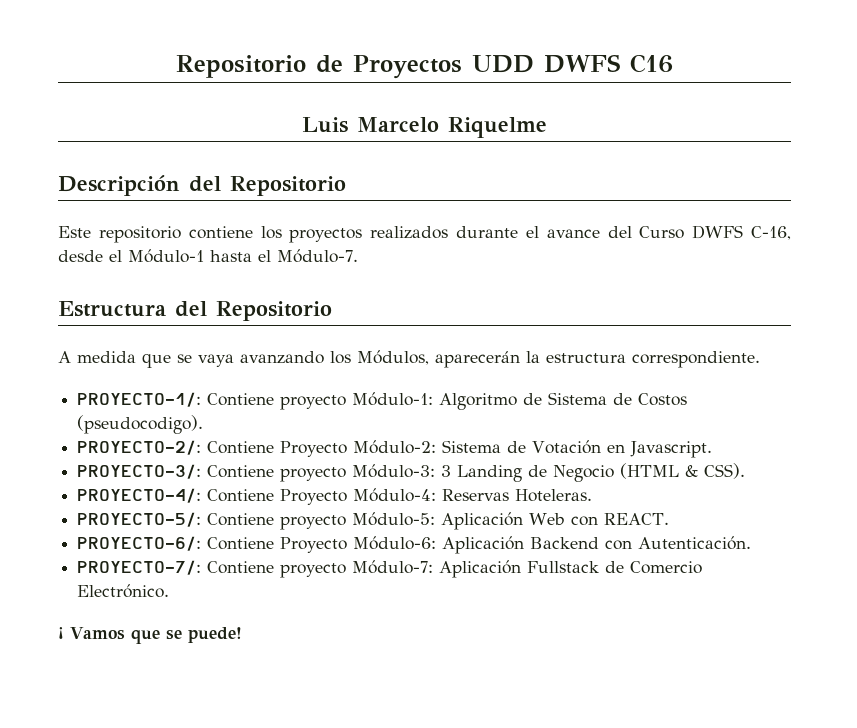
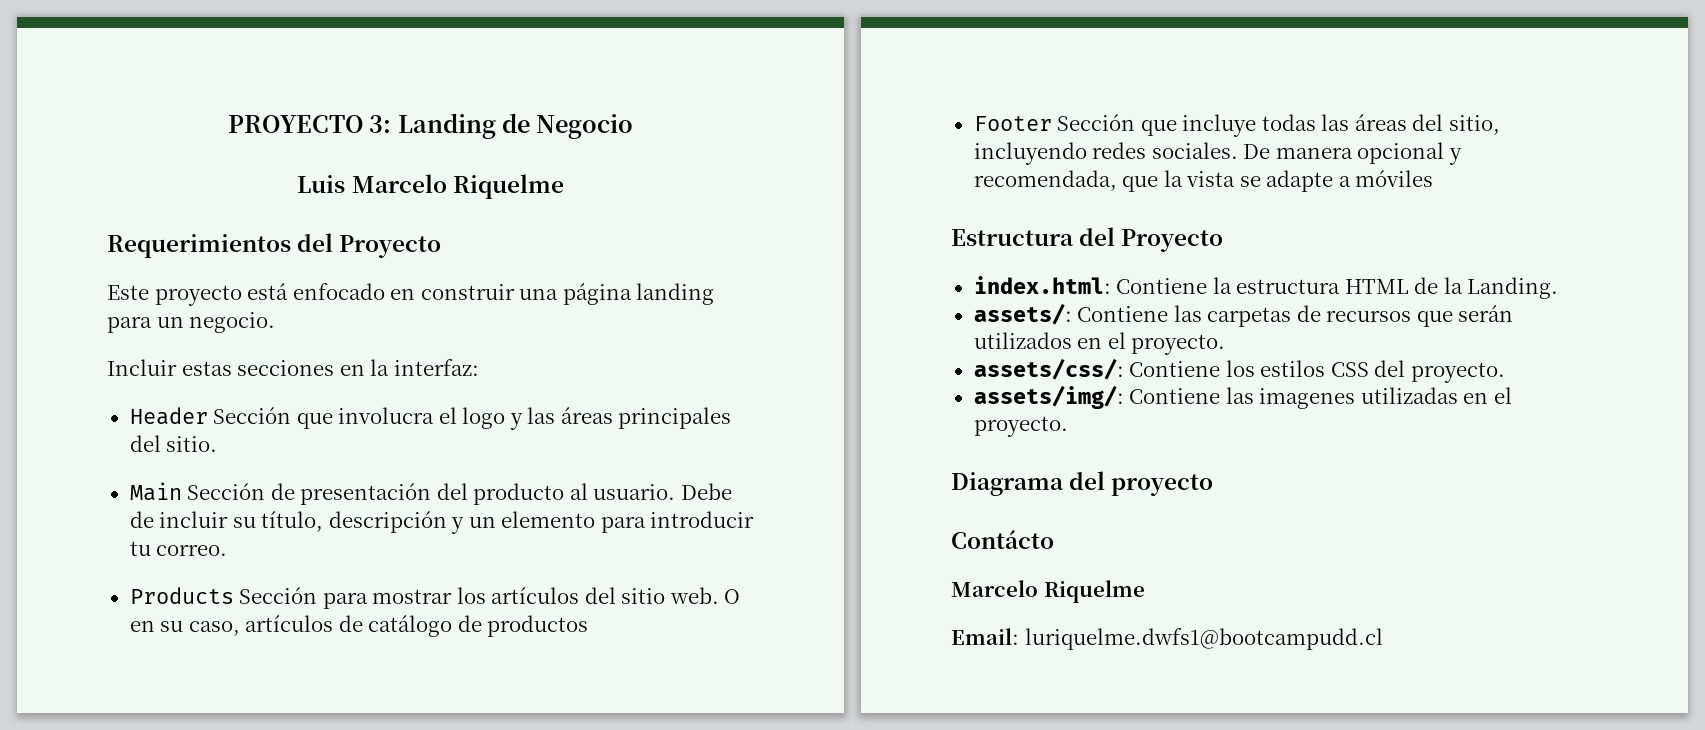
[176,54,673,79] [302,117,547,138] [58,175,346,196] [58,225,792,243] [58,249,358,263] [58,301,332,321] [58,350,760,368] [77,392,688,410] [77,415,204,434] [77,440,713,458] [77,463,746,482] [77,488,593,505] [77,512,670,530] [77,536,752,554] [77,560,703,578] [77,584,170,598] [58,627,242,644] Repositorio de Proyectos UDD DWFS C16 // Luis Marcelo Riquelme // Descripción del Repositorio // Este repositorio contiene los proyectos realizados durante el avance del Curso DWFS C-16, desde el Módulo-1 hasta el Módulo-7. // Estructura del Repositorio // A medida que se vaya avanzando los Módulos, aparecerán la estructura correspondiente. // PROYECTO-1/: Contiene proyecto Módulo-1: Algoritmo de Sistema de Costos (pseudocodigo). // PROYECTO-2/: Contiene Proyecto Módulo-2: Sistema de Votación en Javascript. // PROYECTO-3/: Contiene proyecto Módulo-3: 3 Landing de Negocio (HTML & CSS). // PROYECTO-4/: Contiene Proyecto Módulo-4: Reservas Hoteleras. // PROYECTO-5/: Contiene proyecto Módulo-5: Aplicación Web con REACT. // PROYECTO-6/: Contiene Proyecto Módulo-6: Aplicación Backend con Autenticación. // PROYECTO-7/: Contiene proyecto Módulo-7: Aplicación Fullstack de Comercio Electrónico. // ¡ Vamos que se puede! -> [227,113,634,139] [297,174,564,199] [107,233,442,258] [107,283,715,306] [107,312,276,333] [107,359,479,376] [129,407,732,430] [129,435,218,452] [129,482,732,505] [129,511,755,534] [129,541,228,556] [129,587,741,609] [129,615,589,637] [973,114,1500,137] [973,142,1462,165] [973,170,1434,192] [951,227,1224,252] [973,276,1559,299] [973,303,1514,327] [973,332,1226,355] [973,358,1505,383] [973,385,1512,409] [973,416,1068,437] [951,471,1214,496] [951,530,1054,549] [951,580,1145,603] [951,628,1383,650] PROYECTO 3: Landing de Negocio // Luis Marcelo Riquelme // Requerimientos del Proyecto // Este proyecto está enfocado en construir una página landing para un negocio. // Incluir estas secciones en la interfaz: // Header Sección que involucra el logo y las áreas principales del sitio. // Main Sección de presentación del producto al usuario. Debe de incluir su título, descripción y un elemento para introducir tu correo. // Products Sección para mostrar los artículos del sitio web. O en su caso, artículos de catálogo de productos // Footer Sección que incluye todas las áreas del sitio, incluyendo redes sociales. De manera opcional y recomendada, que la vista se adapte a móviles // Estructura del Proyecto // index.html: Contiene la estructura HTML de la Landing. // assets/: Contiene las carpetas de recursos que serán utilizados en el proyecto. // assets/css/: Contiene los estilos CSS del proyecto. // assets/img/: Contiene las imagenes utilizadas en el proyecto. // Diagrama del proyecto // Contácto // Marcelo Riquelme // Email: luriquelme.dwfs1@bootcampudd.cl

